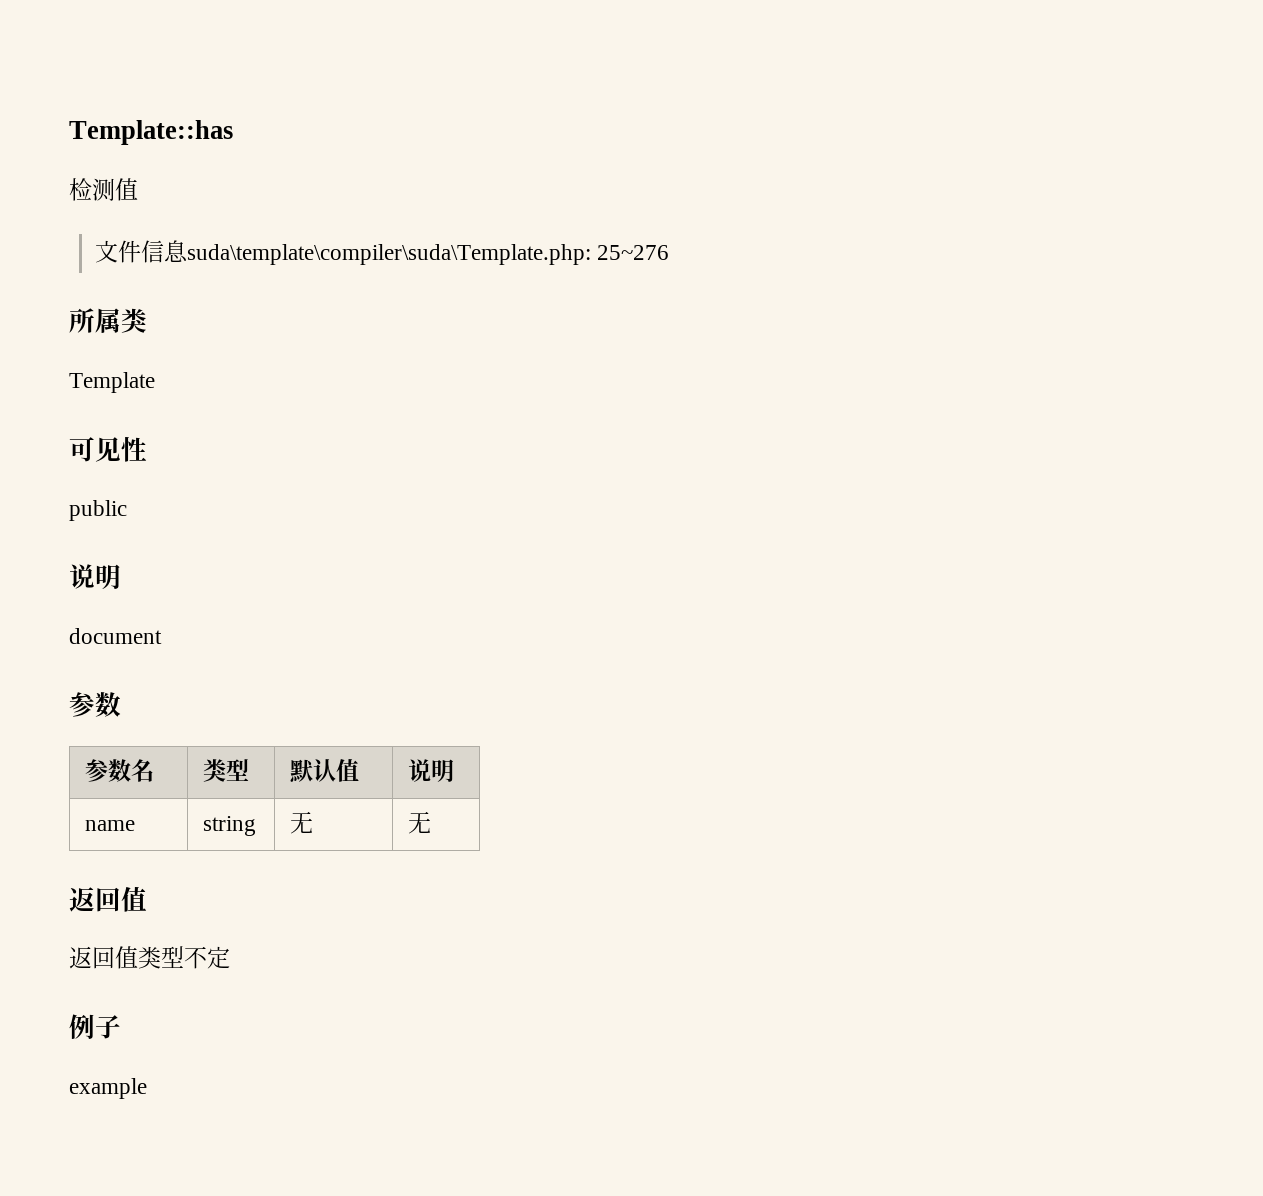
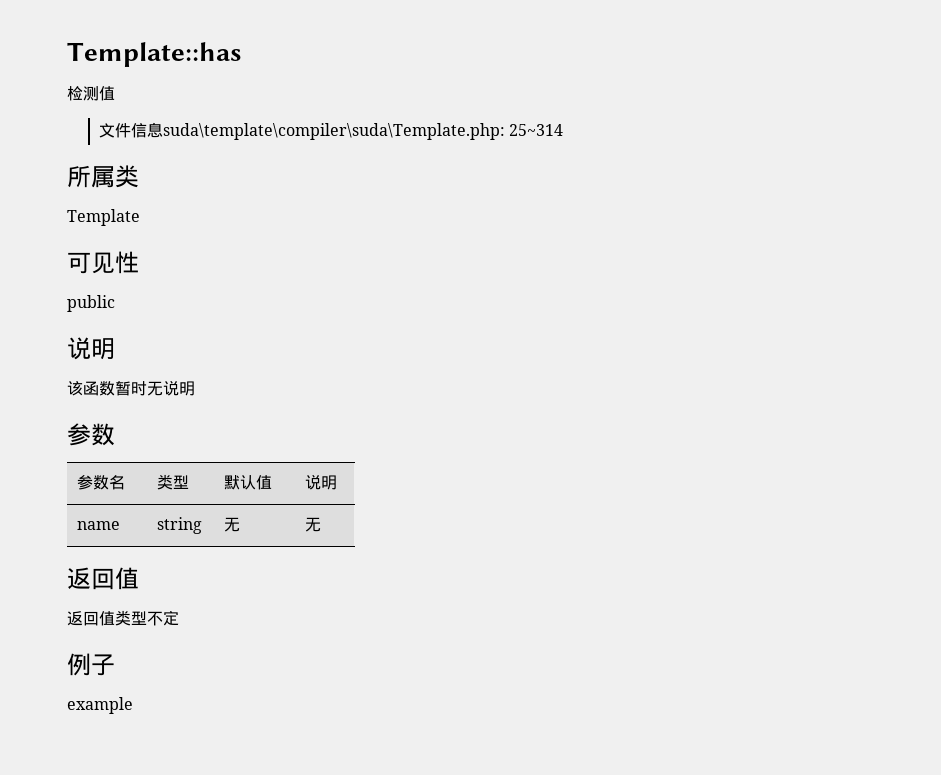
[597,245,670,260] 25~276 -> [509,124,564,136] 25~314
[69,628,162,644] document -> [67,380,195,396] 该函数暂时无说明

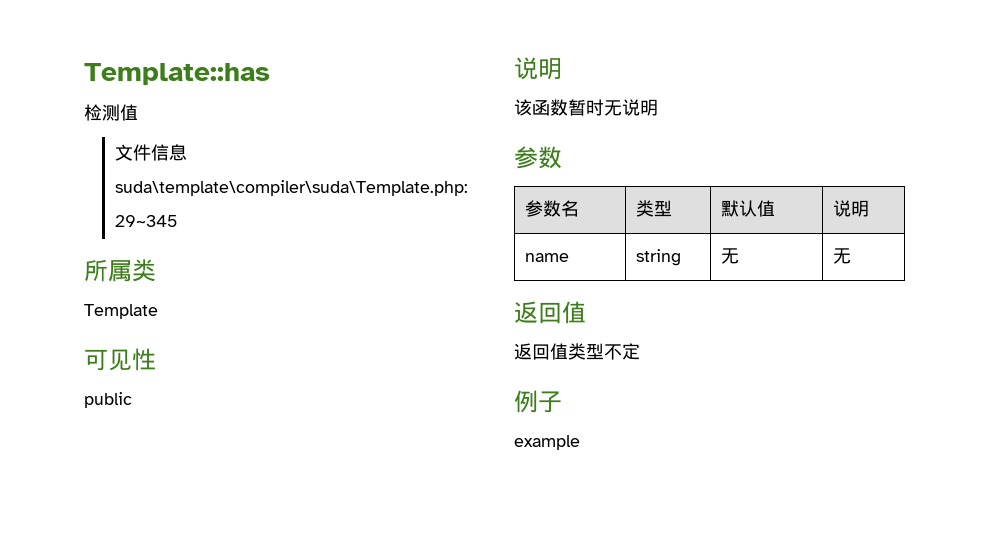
[509,124,564,136] 25~314 -> [114,215,178,227] 29~345

